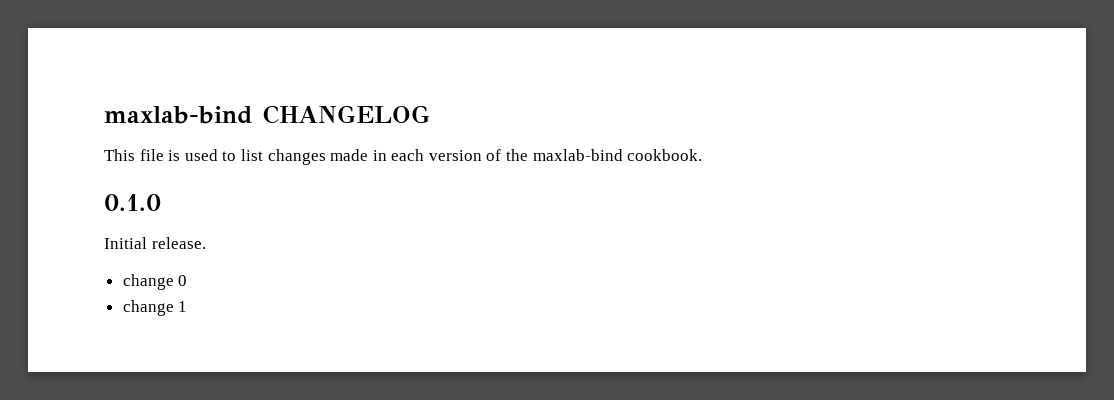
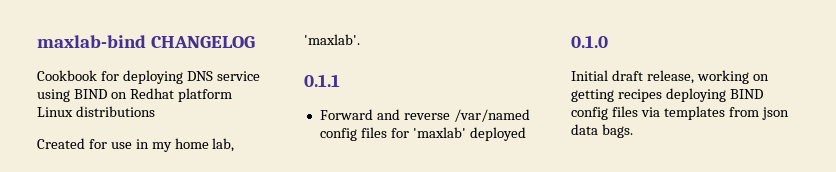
[104,149,703,165] [104,194,161,211] [104,237,206,249] [122,274,188,290] [122,300,188,316] This file is used to list changes made in each version of the maxlab-bind cookbook. // 0.1.0 // Initial release. // change 0 // change 1 -> [37,70,260,84] [37,88,232,102] [37,106,155,117] [37,138,235,152] [304,34,360,45] [304,74,340,87] [319,109,530,122] [319,127,526,141] [571,35,608,48] [571,70,769,84] [571,88,763,102] [571,106,789,120] [571,124,633,138] Cookbook for deploying DNS service using BIND on Redhat platform Linux distributions // Created for use in my home lab, 'maxlab'. // 0.1.1 // Forward and reverse /var/named config files for 'maxlab' deployed // 0.1.0 // Initial draft release, working on getting recipes deploying BIND config files via templates from json data bags.

